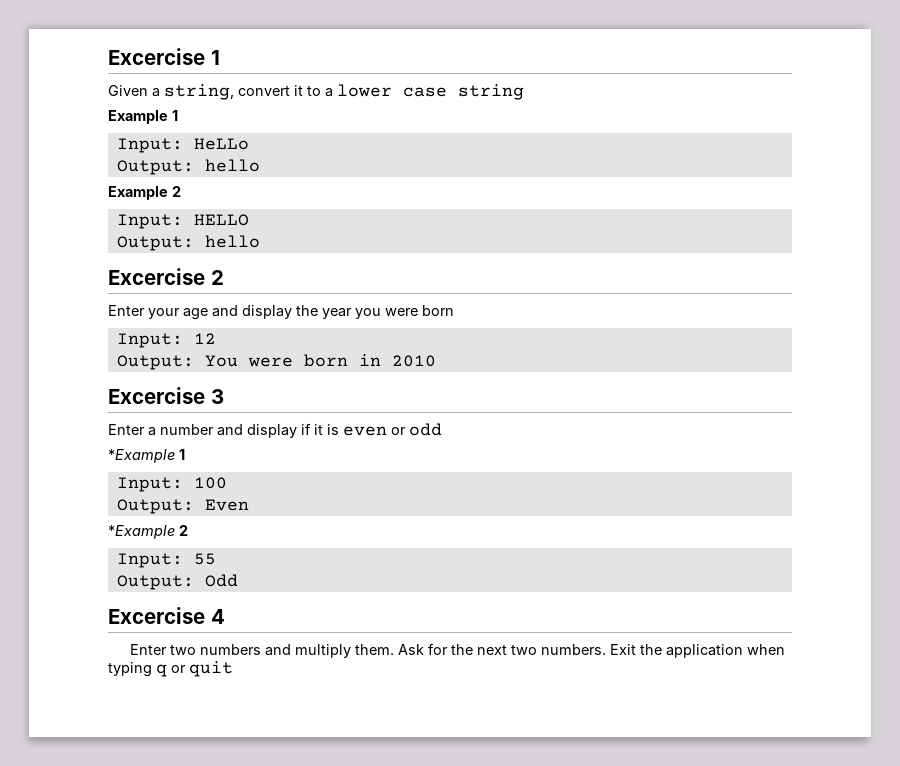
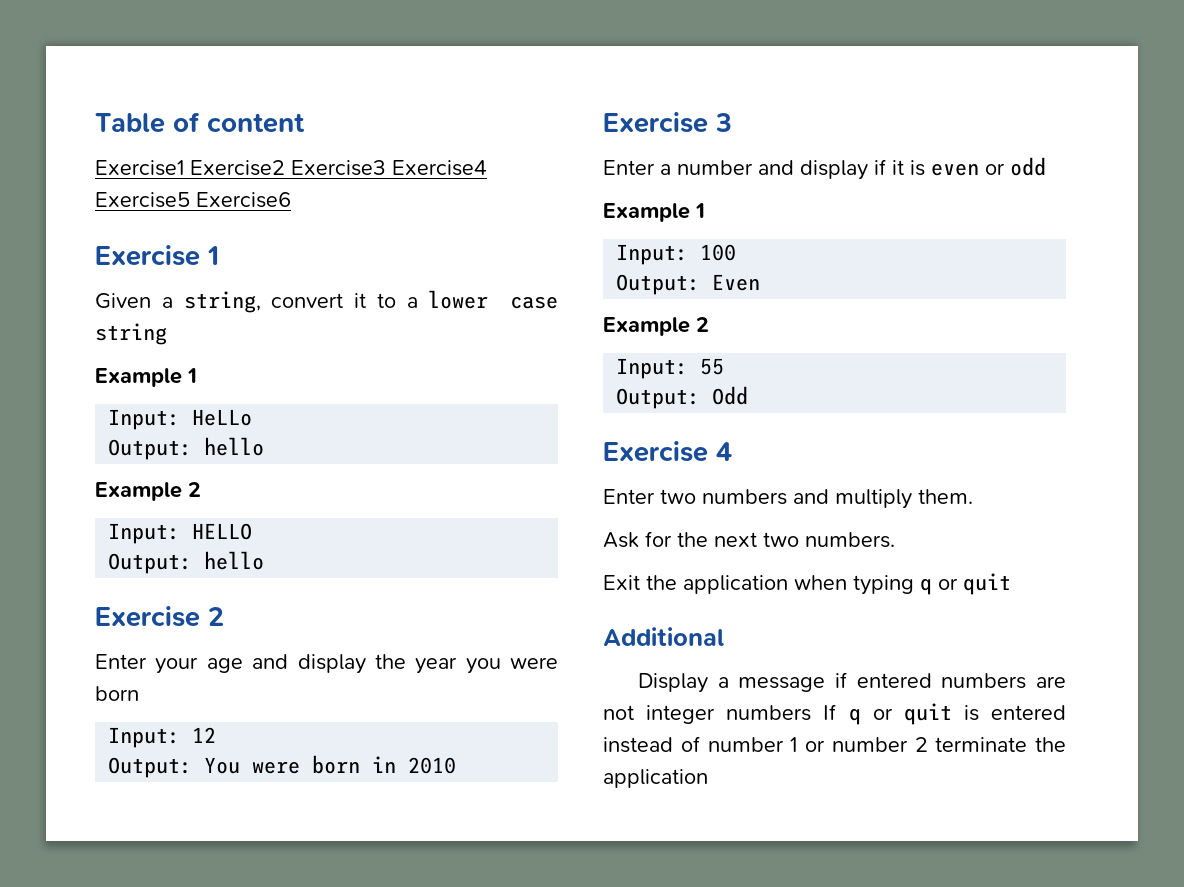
[108,48,205,65] Excercise -> [95,112,305,133] [95,160,487,176] [95,192,291,208] [95,245,200,266] Table of content // Exercise1 Exercise2 Exercise3 Exercise4 Exercise5 Exercise6 // Exercise
[108,268,205,285] Excercise -> [95,606,200,627] Exercise
[108,387,205,404] Excercise -> [603,112,708,133] Exercise
[108,449,175,463] *Example -> [603,203,690,222] Example
[108,525,175,539] *Example -> [603,317,690,336] Example
[108,607,205,624] Excercise -> [603,441,708,462] Exercise
(395, 649) none -> (973, 496) //
(607, 649) none -> (895, 540) //
(233, 669) none -> [603,627,724,646] [638,672,1066,693] [603,703,1066,725] [603,736,1066,753] [603,769,708,788] // Additional // Display a message if entered numbers are not integer numbers If q or quit is entered instead of number 1 or number 2 terminate the application

